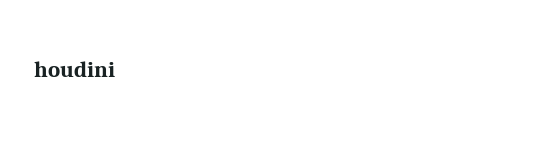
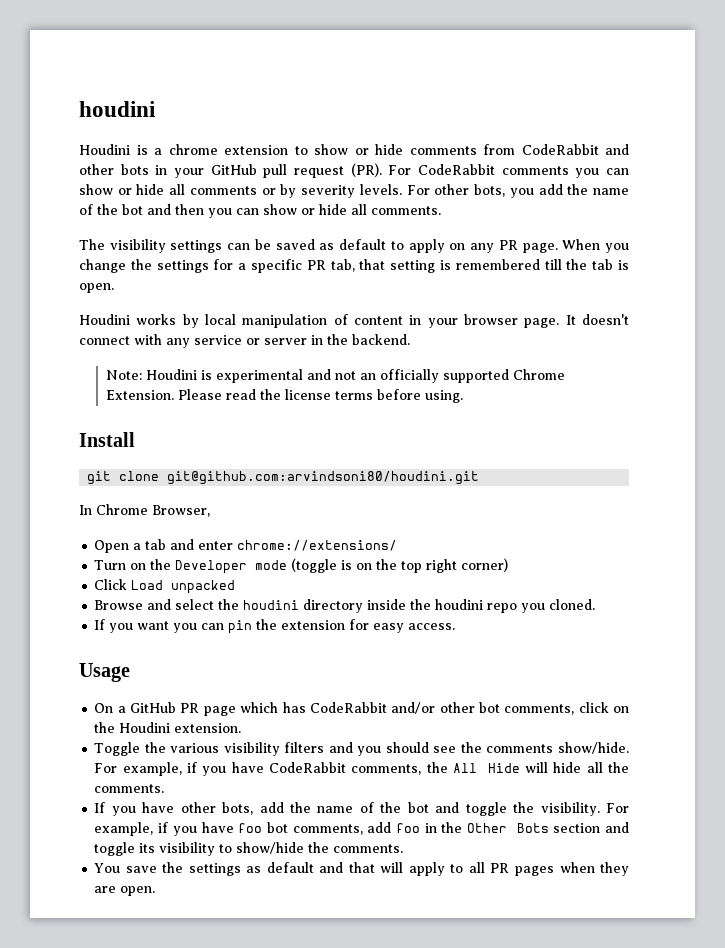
[34,61,115,77] houdini -> [79,101,156,117] [79,144,629,155] [79,163,630,178] [79,184,630,198] [79,204,441,218] [79,239,629,253] [79,259,629,273] [79,283,114,293] [79,314,629,328] [79,334,410,348] [105,369,565,383] [105,389,463,403] [79,432,135,447] [87,471,480,485] [79,504,210,517] [94,539,398,553] [94,558,509,574] [94,579,236,594] [94,599,596,613] [94,619,456,634] [79,663,130,682] [94,702,630,716] [94,722,242,733] [94,742,629,756] [94,762,629,776] [94,784,165,793] [94,802,629,816] [94,822,629,836] [94,842,404,856] [94,862,629,876] [94,886,156,896] houdini // Houdini is a chrome extension to show or hide comments from CodeRabbit and other bots in your GitHub pull request (PR). For CodeRabbit comments you can show or hide all comments or by severity levels. For other bots, you add the name of the bot and then you can show or hide all comments. // The visibility settings can be saved as default to apply on any PR page. When you change the settings for a specific PR tab, that setting is remembered till the tab is open. // Houdini works by local manipulation of content in your browser page. It doesn't connect with any service or server in the backend. // Note: Houdini is experimental and not an officially supported Chrome Extension. Please read the license terms before using. // Install // git clone git@github.com:arvindsoni80/houdini.git // In Chrome Browser, // Open a tab and enter chrome://extensions/ // Turn on the Developer mode (toggle is on the top right corner) // Click Load unpacked // Browse and select the houdini directory inside the houdini repo you cloned. // If you want you can pin the extension for easy access. // Usage // On a GitHub PR page which has CodeRabbit and/or other bot comments, click on the Houdini extension. // Toggle the various visibility filters and you should see the comments show/hide. For example, if you have CodeRabbit comments, the All Hide will hide all the comments. // If you have other bots, add the name of the bot and toggle the visibility. For example, if you have foo bot comments, add foo in the Other Bots section and toggle its visibility to show/hide the comments. // You save the settings as default and that will apply to all PR pages when they are open.

